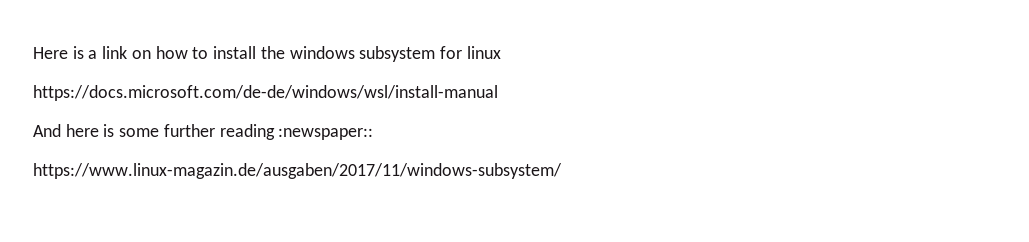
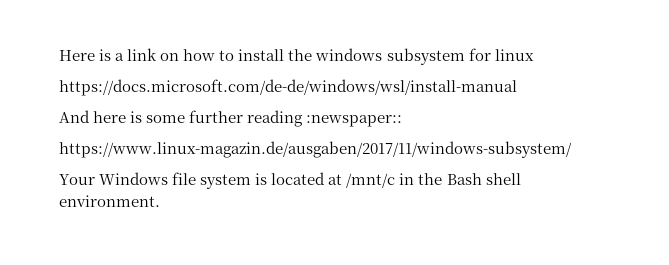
(562, 171) none -> [59,172,521,189] [59,195,160,207] // Your Windows file system is located at /mnt/c in the Bash shell environment.

